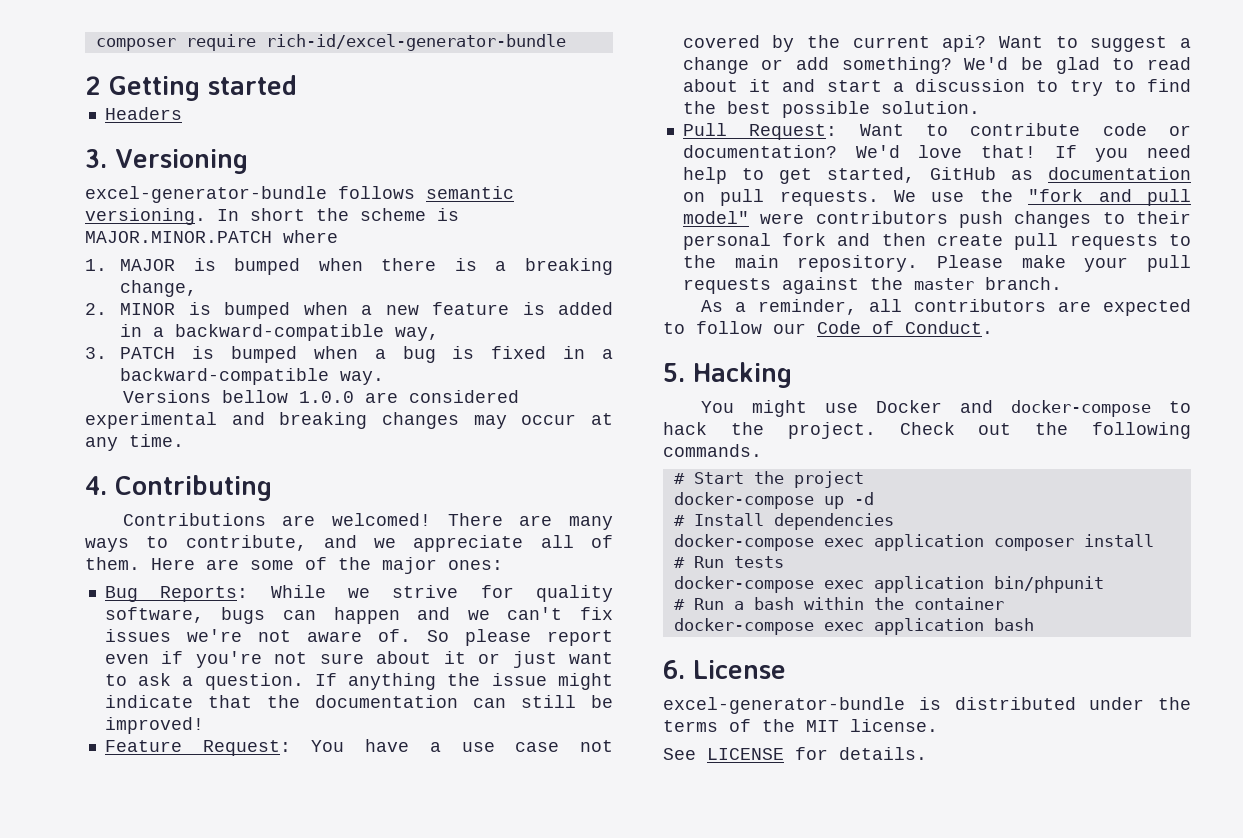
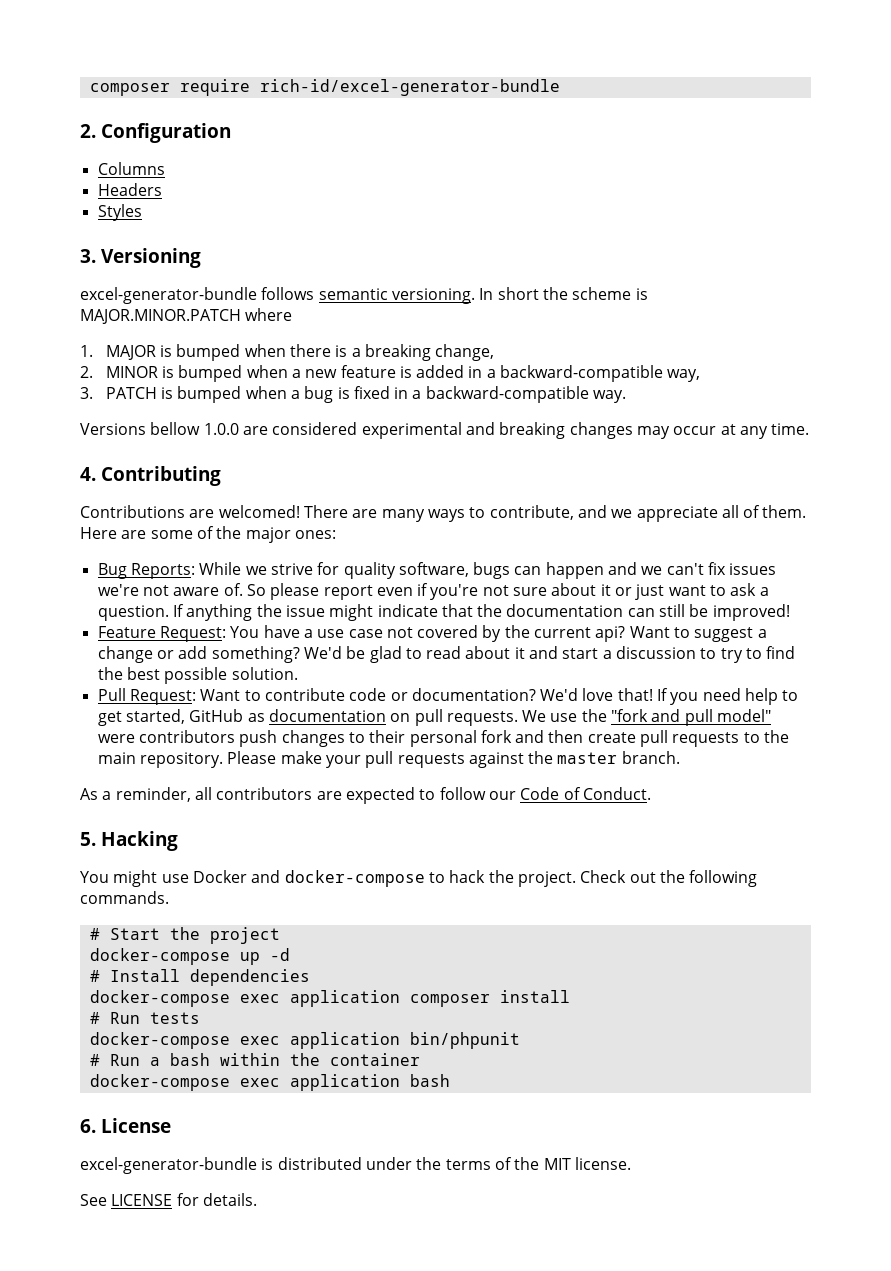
[85,75,297,101] 2 Getting started -> [80,123,231,143] [97,162,165,175] 2. Configuration // Columns
(182, 113) none -> [97,204,142,221] // Styles

